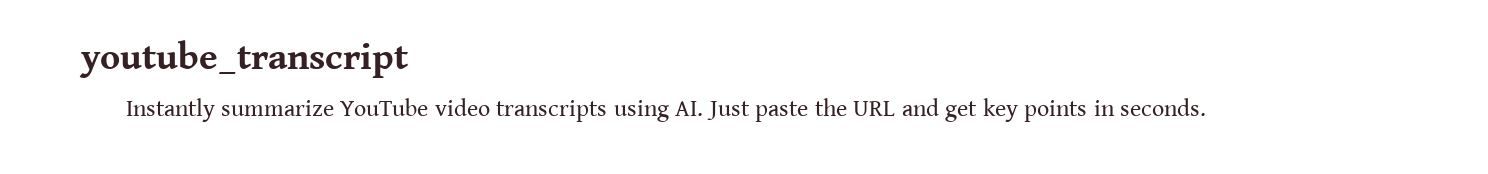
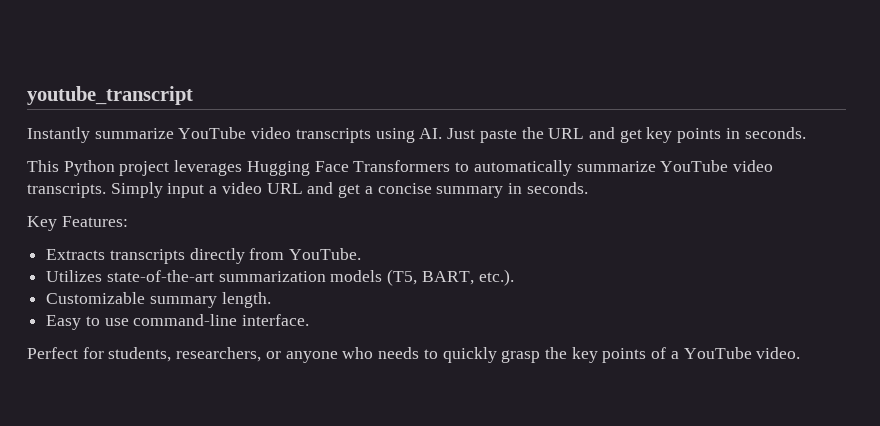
(1207, 107) none -> [27,160,773,176] [27,182,588,198] [27,216,128,231] [46,248,362,264] [46,269,514,286] [46,292,271,308] [46,314,310,330] [27,347,801,363] // This Python project leverages Hugging Face Transformers to automatically summarize YouTube video transcripts. Simply input a video URL and get a concise summary in seconds. // Key Features: // Extracts transcripts directly from YouTube. // Utilizes state-of-the-art summarization models (T5, BART, etc.). // Customizable summary length. // Easy to use command-line interface. // Perfect for students, researchers, or anyone who needs to quickly grasp the key points of a YouTube video.

